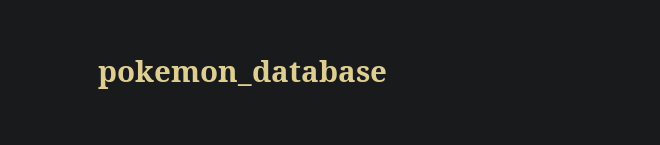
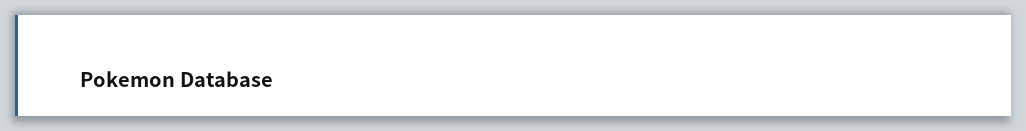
[98,60,387,89] pokemon_database -> [80,71,274,87] Pokemon Database

